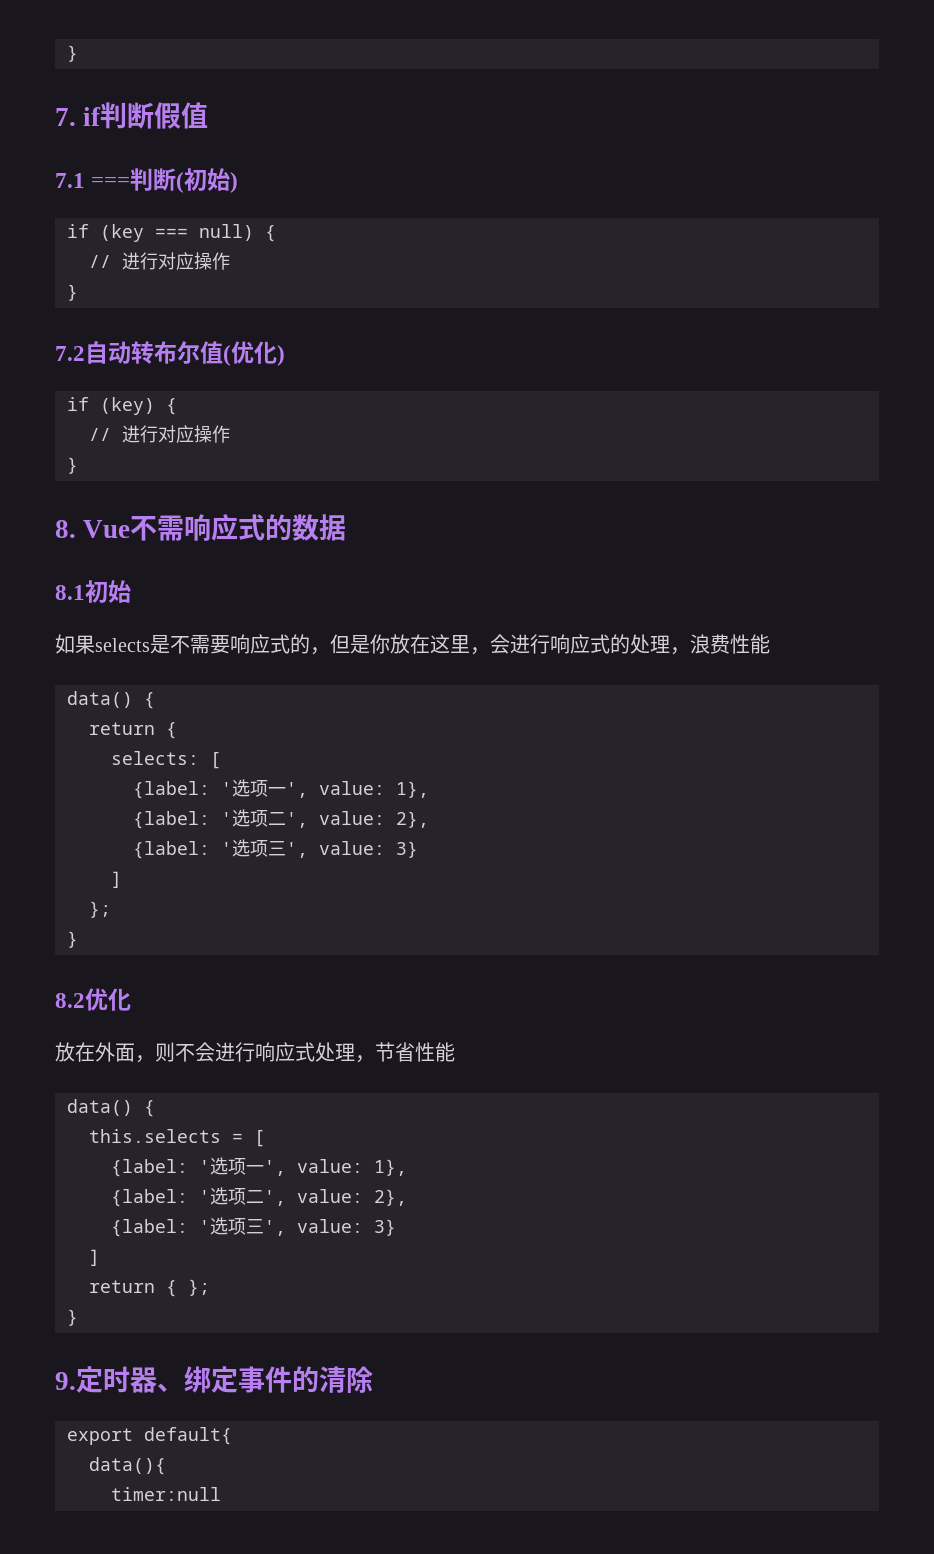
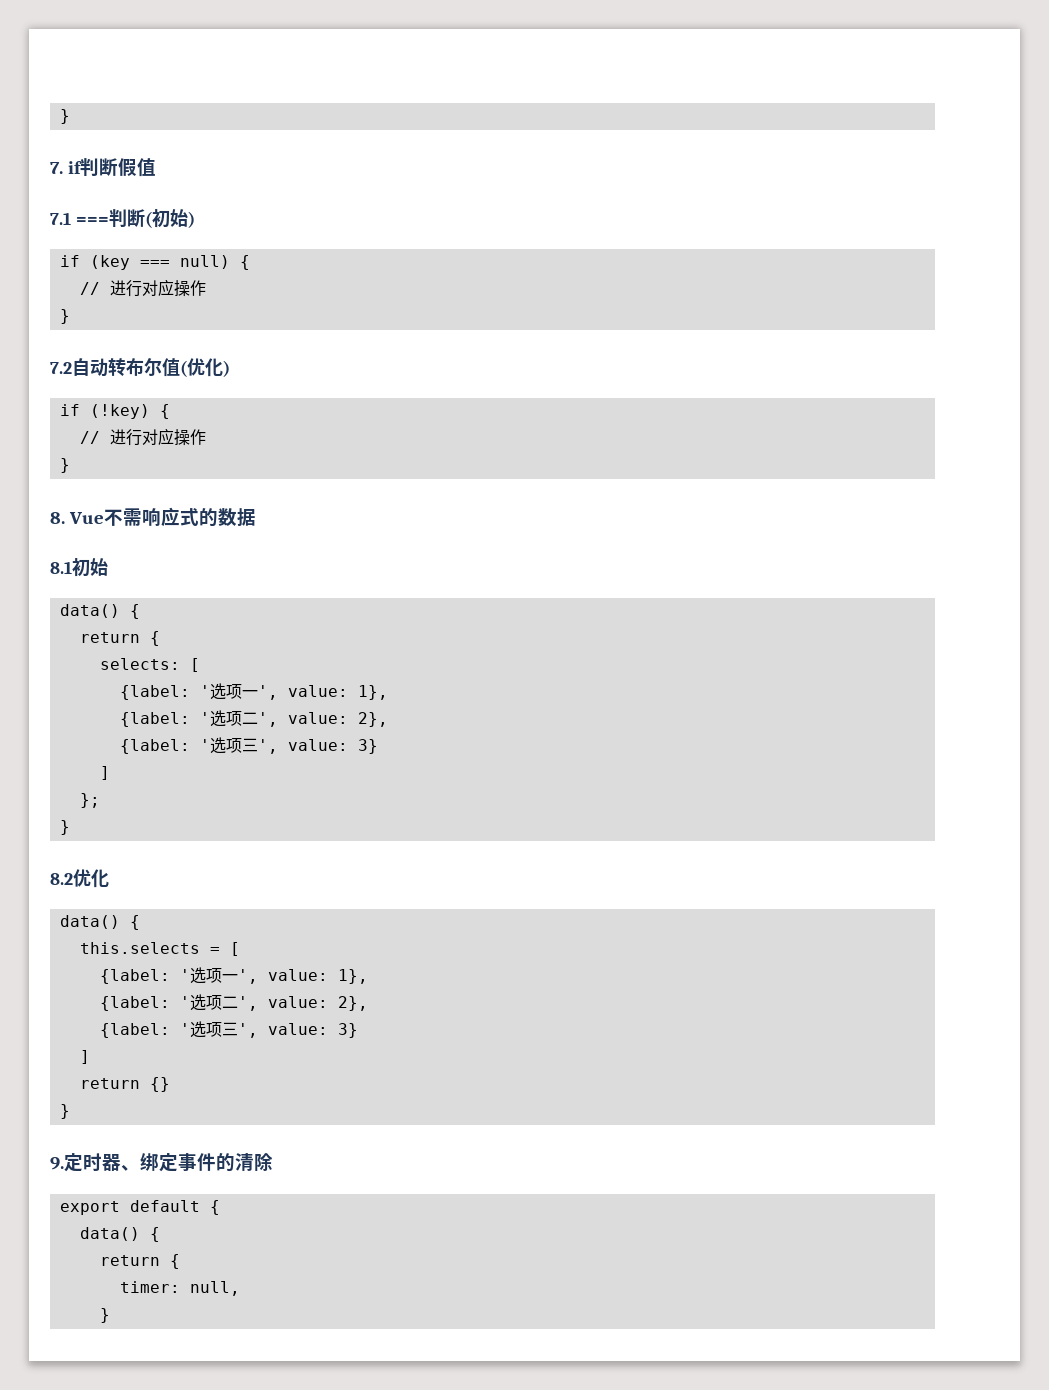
[100,397,155,415] (key) -> [90,404,151,419] (!key)
[55,634,770,655] // 如果selects是不需要响应式的，但是你放在这里，会进行响应式的处理，浪费性能 -> (108, 567) none
[55,1042,455,1063] // 放在外面，则不会进行响应式处理，节省性能 -> (109, 878) none
[166,1279,210,1297] { }; -> [150,1077,171,1092] {}
[144,1427,232,1445] [89,1457,166,1475] [111,1487,221,1501] default{ // data(){ // timer:null -> [130,1200,221,1215] [80,1227,161,1242] [100,1254,181,1269] [120,1281,241,1296] [100,1308,111,1323] default { // data() { // return { // timer: null, // }

